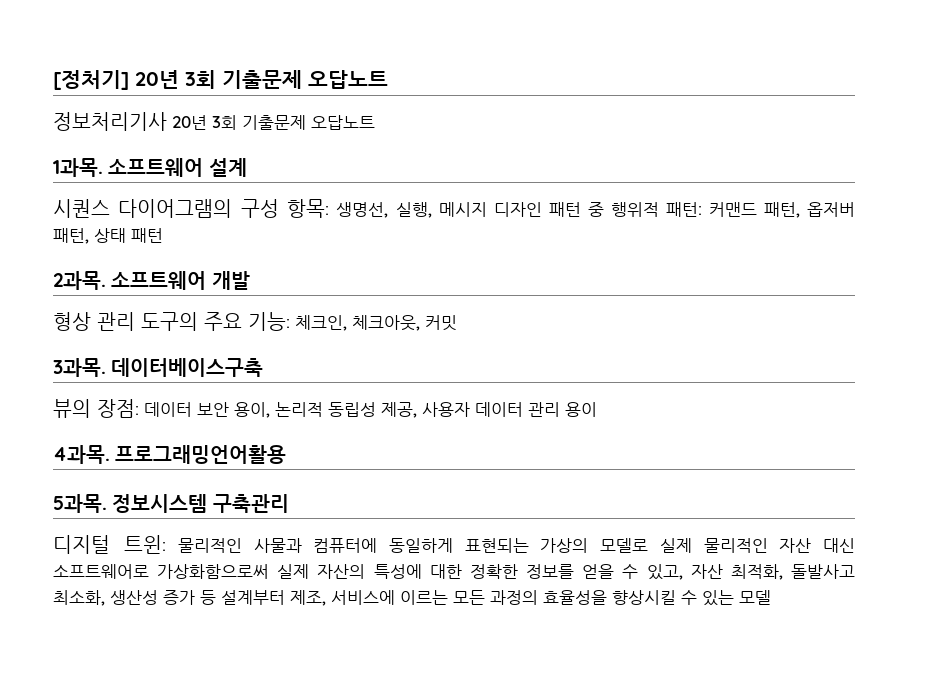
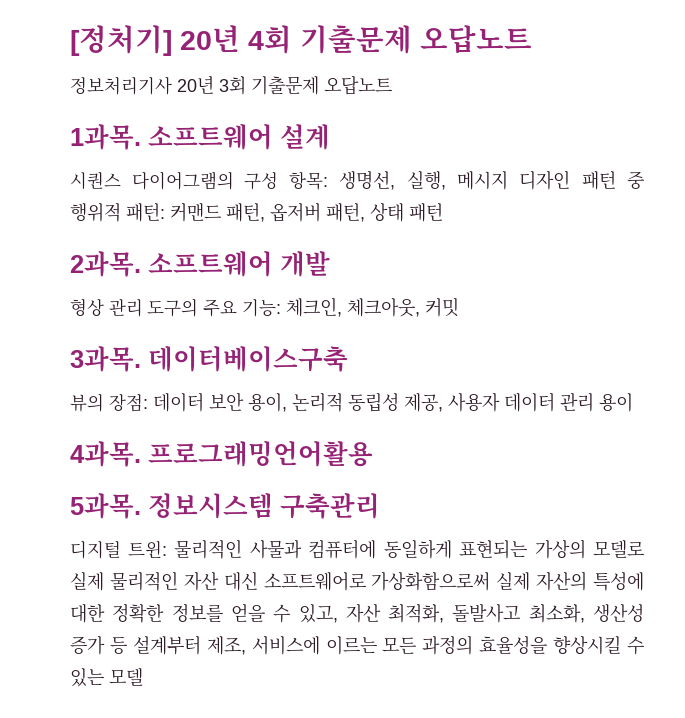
[185,70,216,89] 3회 -> [248,25,292,54] 4회

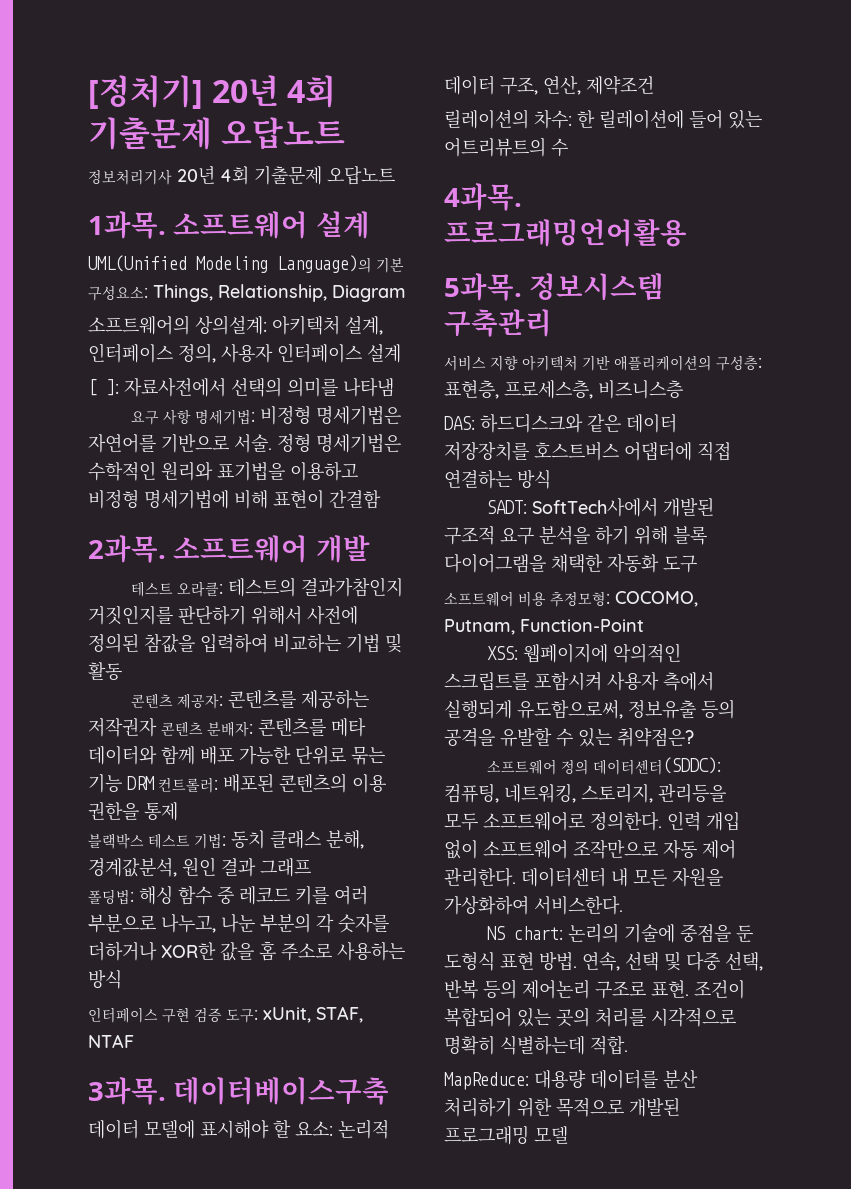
[219,76,246,95] 3회 -> [220,166,249,185] 4회
[70,170,644,190] [70,203,443,222] [70,251,330,277] [70,297,459,317] [70,346,348,372] [70,392,633,412] 시퀀스 다이어그램의 구성 항목: 생명선, 실행, 메시지 디자인 패턴 중 행위적 패턴: 커맨드 패턴, 옵저버 패턴, 상태 패턴 // 2과목. 소프트웨어 개발 // 형상 관리 도구의 주요 기능: 체크인, 체크아웃, 커밋 // 3과목. 데이터베이스구축 // 뷰의 장점: 데이터 보안 용이, 논리적 동립성 제공, 사용자 데이터 관리 용이 -> [88,255,404,273] [88,284,406,302] [88,315,383,335] [88,343,401,363] [88,377,394,397] [130,405,401,425] [88,433,401,453] [88,461,358,481] [88,489,381,509] [88,535,370,563] [130,577,403,597] [88,605,358,625] [88,633,402,653] [88,662,122,680] [130,690,369,709] [88,717,366,737] [88,745,385,765] [88,773,386,793] [88,802,178,821] [88,830,364,849] [88,857,311,877] [88,886,368,905] [88,913,389,933] [88,941,405,961] [88,969,122,989] [88,1006,363,1023] [88,1034,134,1048] [88,1077,390,1105] [88,1119,389,1139] [444,75,654,95] [444,109,762,129] [444,137,568,157] UML(Unified Modeling Language)의 기본 구성요소: Things, Relationship, Diagram // 소프트웨어의 상의설계: 아키텍처 설계, 인터페이스 정의, 사용자 인터페이스 설계 // [ ]: 자료사전에서 선택의 의미를 나타냄 // 요구 사항 명세기법: 비정형 명세기법은 자연어를 기반으로 서술. 정형 명세기법은 수학적인 원리와 표기법을 이용하고 비정형 명세기법에 비해 표현이 간결함 // 2과목. 소프트웨어 개발 // 테스트 오라클: 테스트의 결과가참인지 거짓인지를 판단하기 위해서 사전에 정의된 참값을 입력하여 비교하는 기법 및 활동 // 콘텐츠 제공자: 콘텐츠를 제공하는 저작권자 콘텐츠 분배자: 콘텐츠를 메타 데이터와 함께 배포 가능한 단위로 묶는 기능 DRM 컨트롤러: 배포된 콘텐츠의 이용 권한을 통제 // 블랙박스 테스트 기법: 동치 클래스 분해, 경계값분석, 원인 결과 그래프 // 폴딩법: 해싱 함수 중 레코드 키를 여러 부분으로 나누고, 나눈 부분의 각 숫자를 더하거나 XOR한 값을 홈 주소로 사용하는 방식 // 인터페이스 구현 검증 도구: xUnit, STAF, NTAF // 3과목. 데이터베이스구축 // 데이터 모델에 표시해야 할 요소: 논리적 데이터 구조, 연산, 제약조건 // 릴레이션의 차수: 한 릴레이션에 들어 있는 어트리뷰트의 수
[70,539,644,559] [70,571,644,591] [70,603,644,623] [70,635,644,655] [70,668,104,687] 디지털 트윈: 물리적인 사물과 컴퓨터에 동일하게 표현되는 가상의 모델로 실제 물리적인 자산 대신 소프트웨어로 가상화함으로써 실제 자산의 특성에 대한 정확한 정보를 얻을 수 있고, 자산 최적화, 돌발사고 최소화, 생산성 증가 등 설계부터 제조, 서비스에 이르는 모든 과정의 효율성을 향상시킬 수 있는 -> [444,355,762,371] [444,380,683,399] [444,413,677,433] [444,441,731,461] [444,469,551,489] [486,498,714,517] [444,526,707,545] [444,553,697,573] [444,591,698,607] [444,619,644,635] [486,643,681,663] [444,671,714,691] [444,699,735,719] [444,727,694,747] [486,757,721,775] [444,783,726,803] [444,811,740,831] [444,839,736,859] [444,867,723,887] [444,895,623,915] [486,923,753,943] [444,951,763,971] [444,979,745,999] [444,1007,736,1027] [444,1035,628,1055] [444,1069,698,1090] [444,1097,680,1117] [444,1125,529,1145] 서비스 지향 아키텍처 기반 애플리케이션의 구성층: 표현층, 프로세스층, 비즈니스층 // DAS: 하드디스크와 같은 데이터 저장장치를 호스트버스 어댑터에 직접 연결하는 방식 // SADT: SoftTech사에서 개발된 구조적 요구 분석을 하기 위해 블록 다이어그램을 채택한 자동화 도구 // 소프트웨어 비용 추정모형: COCOMO, Putnam, Function-Point // XSS: 웹페이지에 악의적인 스크립트를 포함시켜 사용자 측에서 실행되게 유도함으로써, 정보유출 등의 공격을 유발할 수 있는 취약점은? // 소프트웨어 정의 데이터센터(SDDC): 컴퓨팅, 네트워킹, 스토리지, 관리등을 모두 소프트웨어로 정의한다. 인력 개입 없이 소프트웨어 조작만으로 자동 제어 관리한다. 데이터센터 내 모든 자원을 가상화하여 서비스한다. // NS chart: 논리의 기술에 중점을 둔 도형식 표현 방법. 연속, 선택 및 다중 선택, 반복 등의 제어논리 구조로 표현. 조건이 복합되어 있는 곳의 처리를 시각적으로 명확히 식별하는데 적합. // MapReduce: 대용량 데이터를 분산 처리하기 위한 목적으로 개발된 프로그래밍

